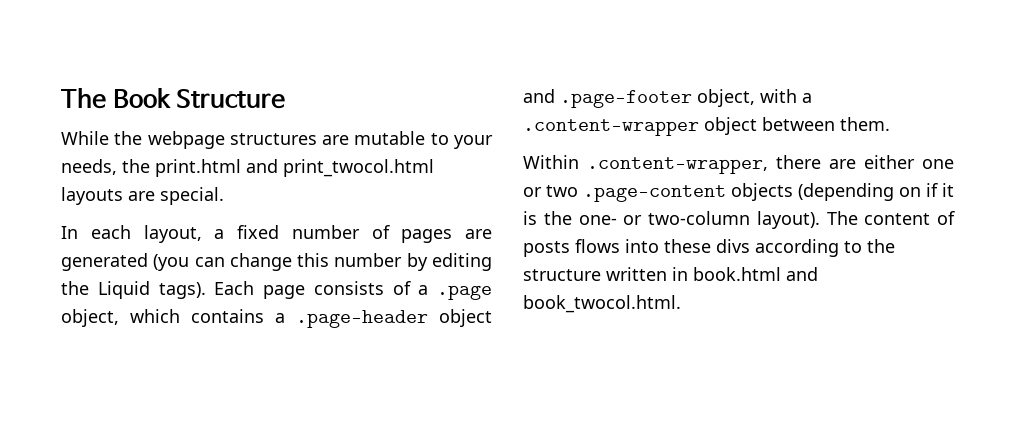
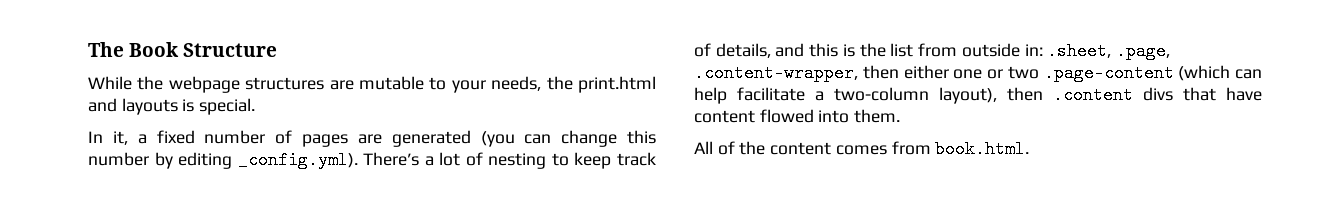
[283,159,434,177] [61,187,155,205] print_twocol.html layouts are -> [121,98,195,115] layouts is
[90,225,202,243] each layout, -> [112,131,128,145] it,
[61,281,492,300] [61,309,492,328] [523,89,812,108] [523,117,890,136] [523,155,856,174] the Liquid tags). Each page consists of a .page object, which contains a .page-header object and .page-footer object, with a .content-wrapper object between them. // Within .content-wrapper, there are -> [237,151,656,169] [694,42,1170,60] [694,64,899,82] _config.yml). There’s a lot of nesting to keep track of details, and this is the list from outside in: .sheet, .page, .content-wrapper, then
[731,183,954,201] [523,211,955,229] [523,239,895,257] [523,267,818,281] [523,295,681,313] objects (depending on if it is the one- or two-column layout). The content of posts flows into these divs according to the structure written in book.html and book_twocol.html. -> [1178,65,1262,81] [694,86,1262,104] [694,109,901,123] [694,140,1030,158] (which can help facilitate a two-column layout), then .content divs that have content flowed into them. // All of the content comes from book.html.

